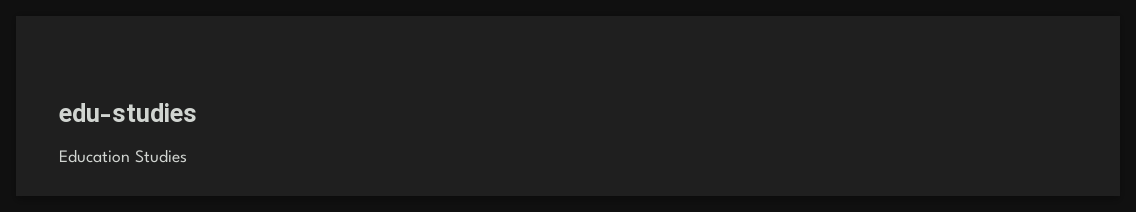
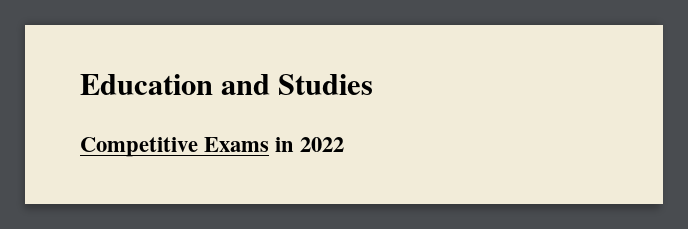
[59,103,197,122] [59,149,187,163] edu-studies // Education Studies -> [80,74,374,95] [80,137,345,157] Education and Studies // Competitive Exams in 2022

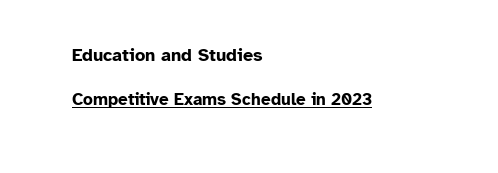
[275,137,345,152] in 2022 -> [231,92,372,105] Schedule in 2023

